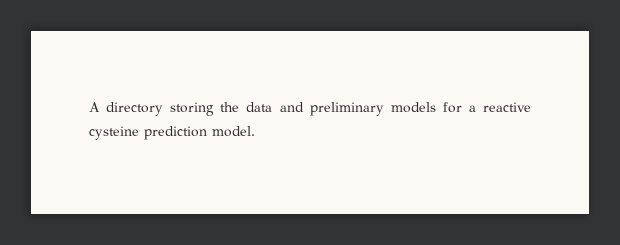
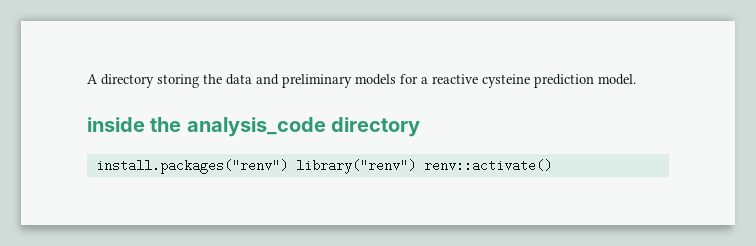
(255, 131) none -> [87,117,421,137] [95,159,552,174] // inside the analysis_code directory // install.packages("renv") library("renv") renv::activate()

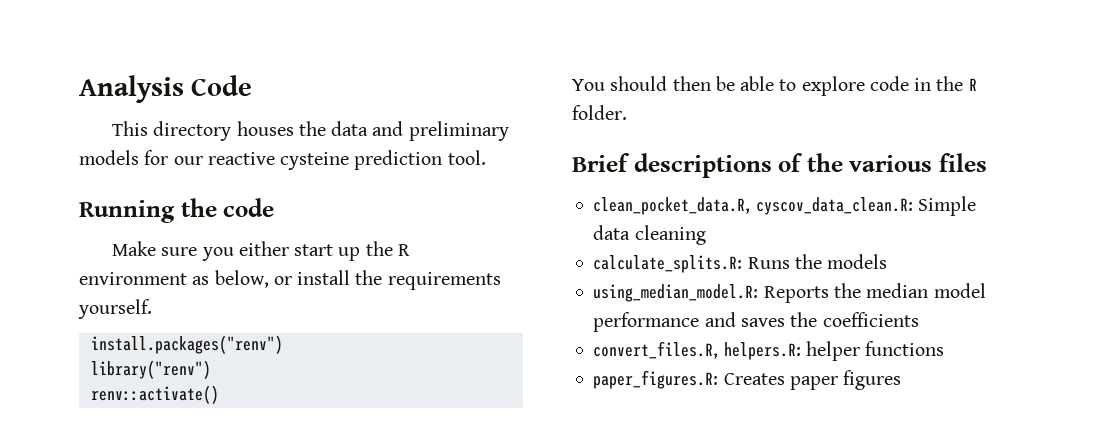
[87,74,199,88] A directory storing -> [79,75,253,103] [112,121,294,141] Analysis Code // This directory houses
[421,77,428,84] a -> [173,156,203,165] our
[598,74,636,85] [87,117,421,137] model. // inside the analysis_code directory -> [447,150,486,165] [79,198,275,223] [112,241,410,261] [79,270,501,290] [78,299,152,319] tool. // Running the code // Make sure you either start up the R environment as below, or install the requirements yourself.
(288, 166) none -> (283, 344) //
(416, 166) none -> (211, 369) //
(552, 165) none -> [572,76,977,96] [572,105,627,120] [572,153,988,178] [593,196,976,216] [593,225,706,245] [593,254,888,273] [593,283,986,303] [593,312,919,332] [593,341,945,361] [593,370,902,390] // You should then be able to explore code in the R folder. // Brief descriptions of the various files // clean_pocket_data.R, cyscov_data_clean.R: Simple data cleaning // calculate_splits.R: Runs the models // using_median_model.R: Reports the median model performance and saves the coefficients // convert_files.R, helpers.R: helper functions // paper_figures.R: Creates paper figures

